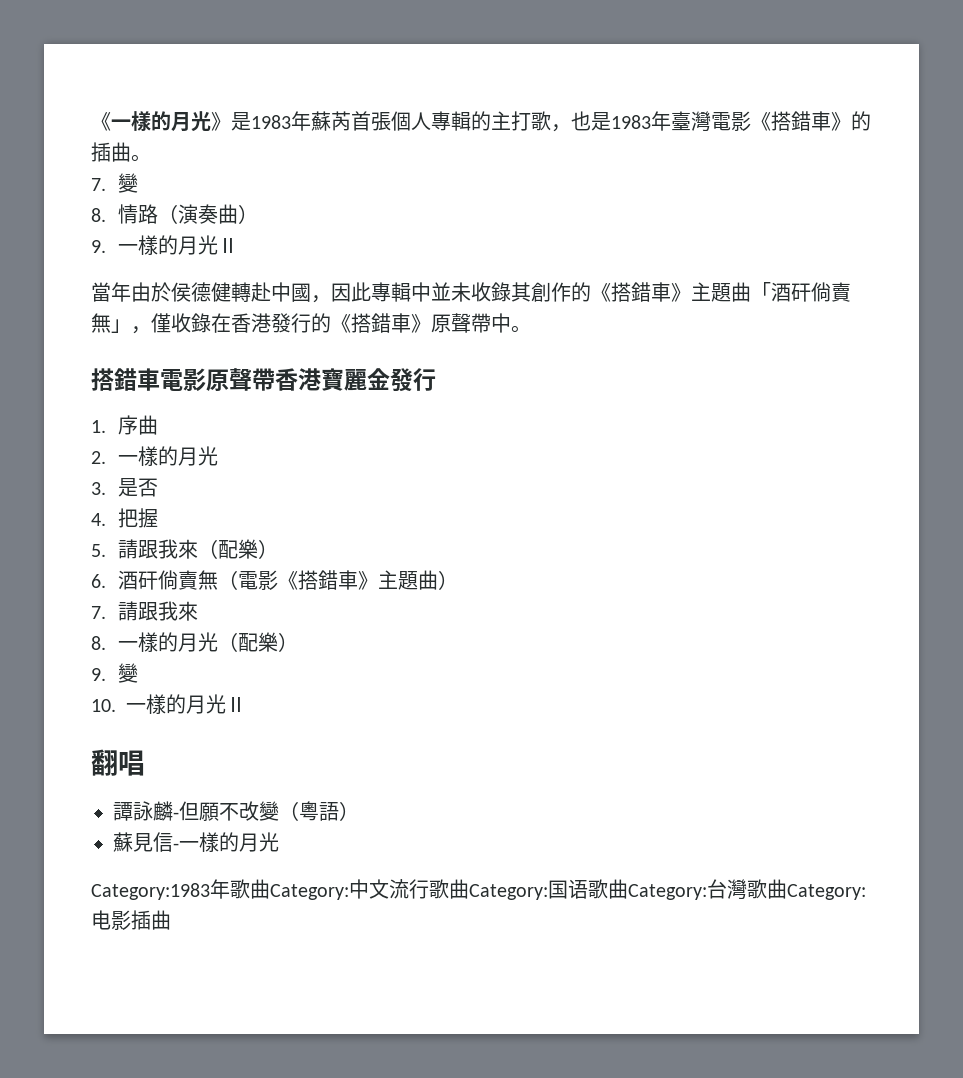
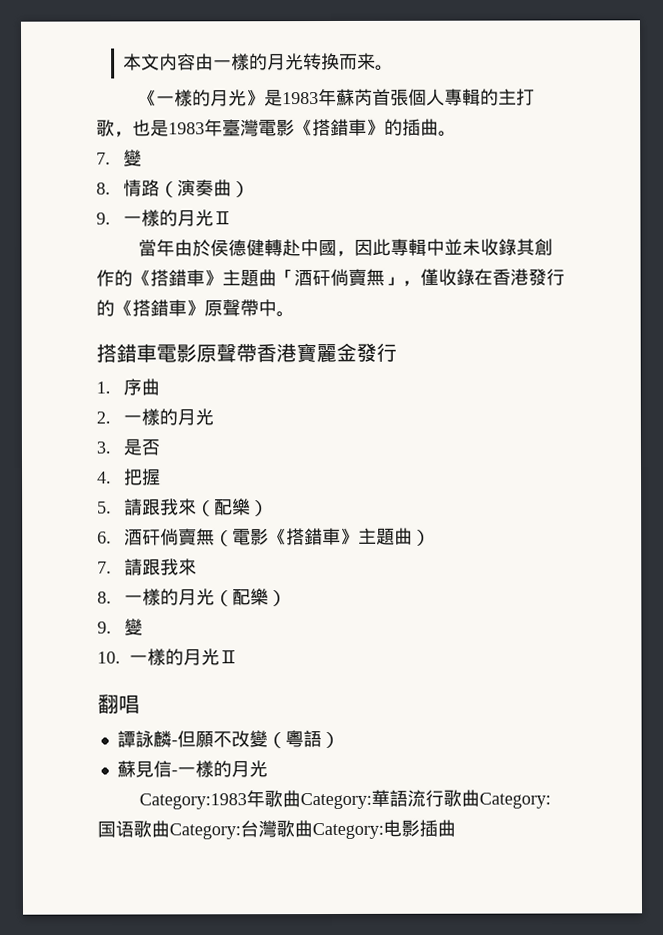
(91, 121) none -> [123,52,395,71] 本文内容由一樣的月光转换而来。 //
[349,879,389,899] 中文 -> [371,789,409,807] 華語

